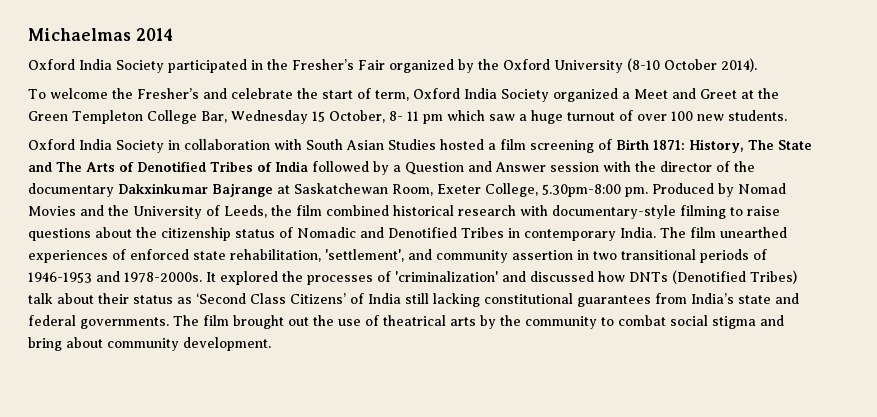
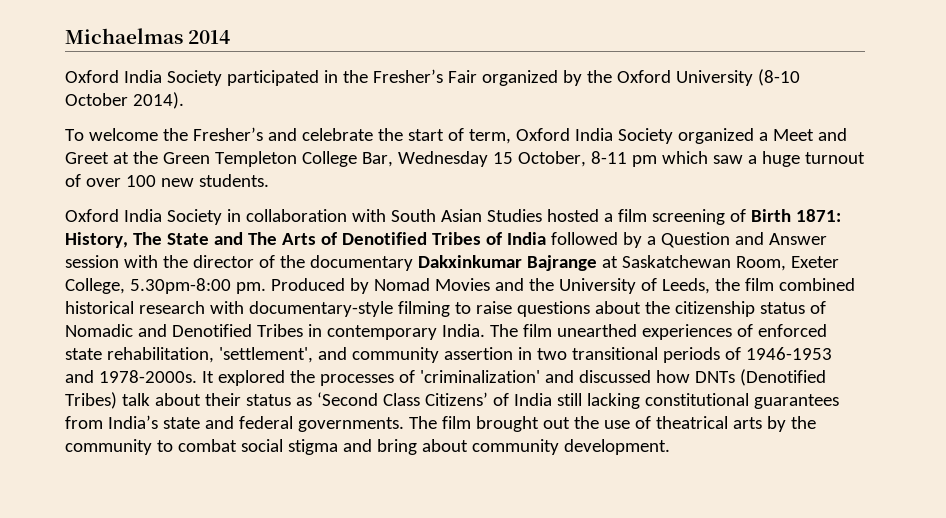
[388,111,419,121] 8- 11 -> [590,151,627,164] 8-11

